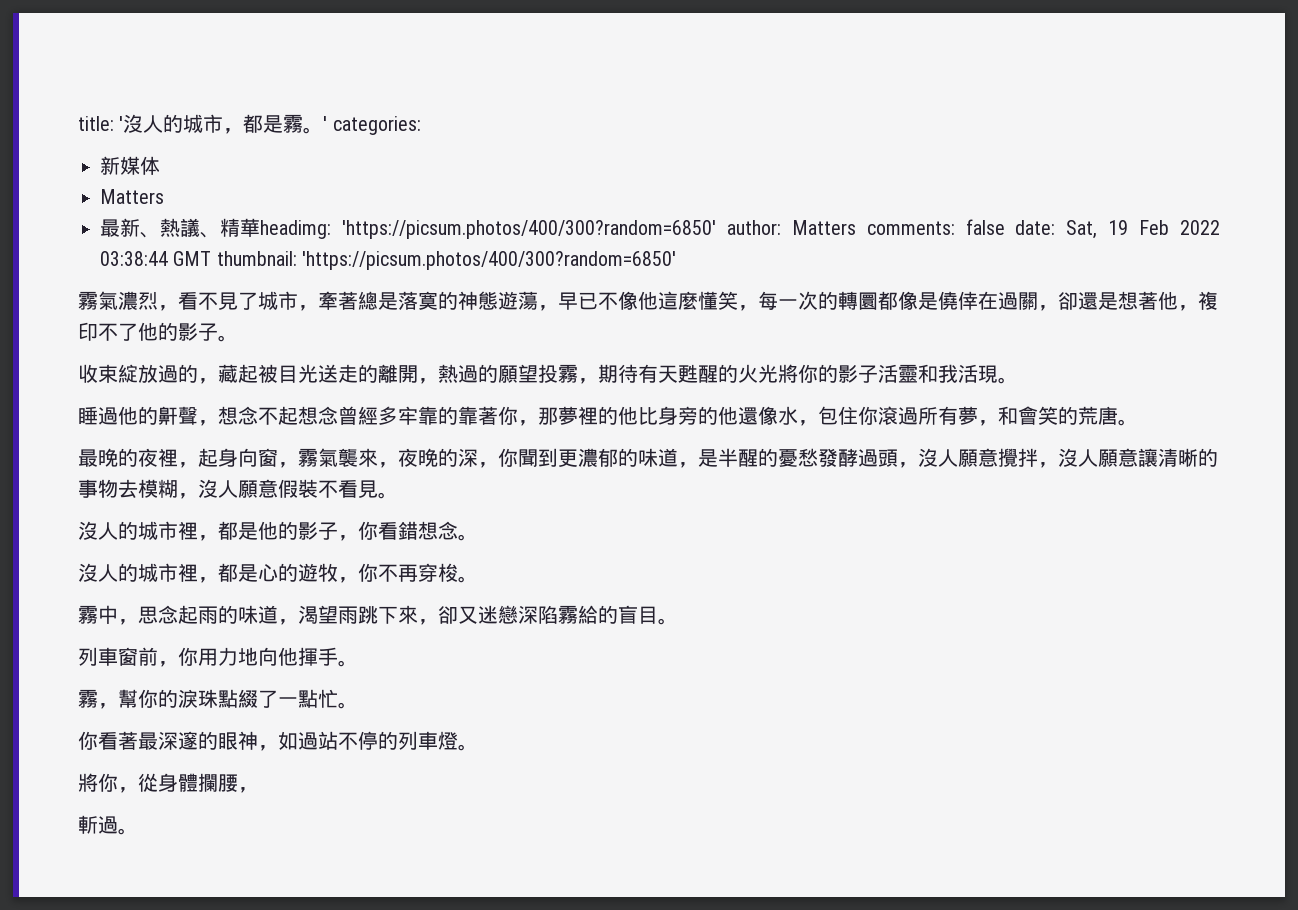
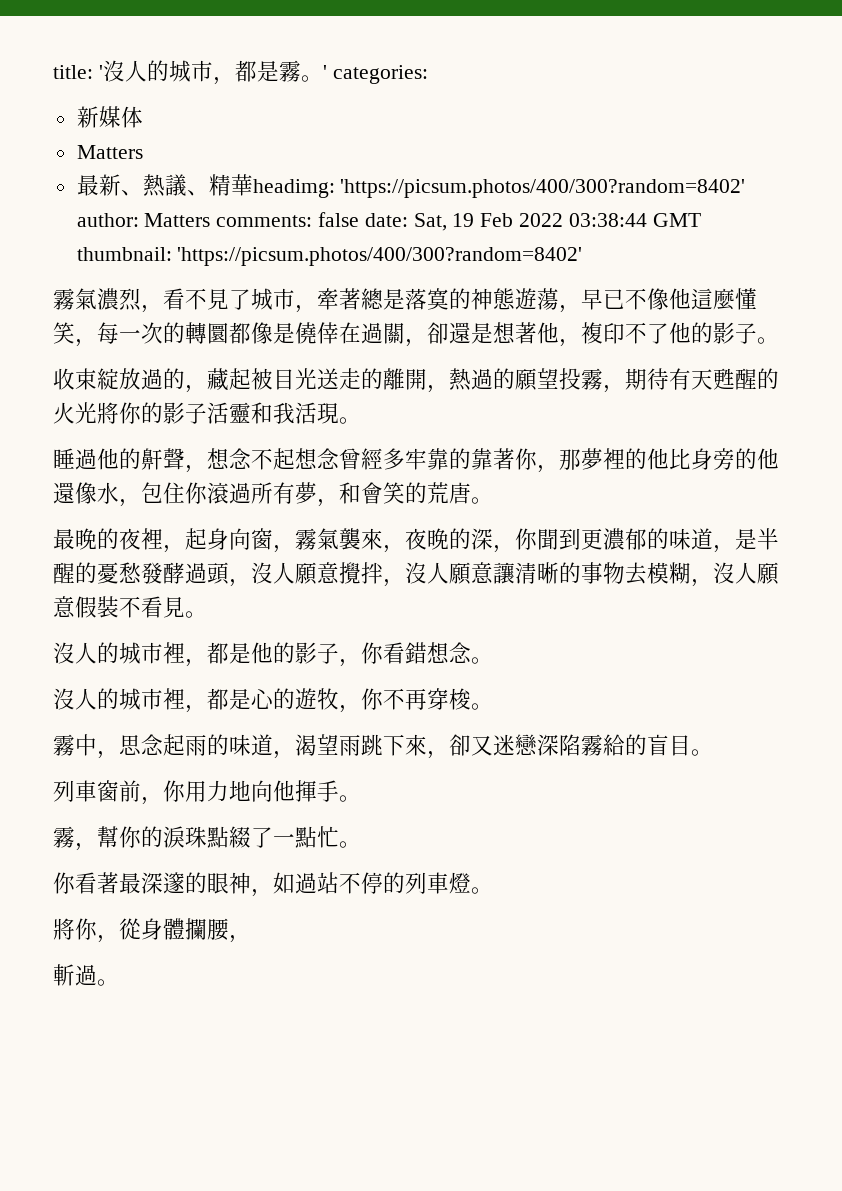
[341,220,716,239] 'https://picsum.photos/400/300?random=6850' -> [340,179,746,198] 'https://picsum.photos/400/300?random=8402'
[302,251,677,270] 'https://picsum.photos/400/300?random=6850' -> [177,247,583,266] 'https://picsum.photos/400/300?random=8402'

